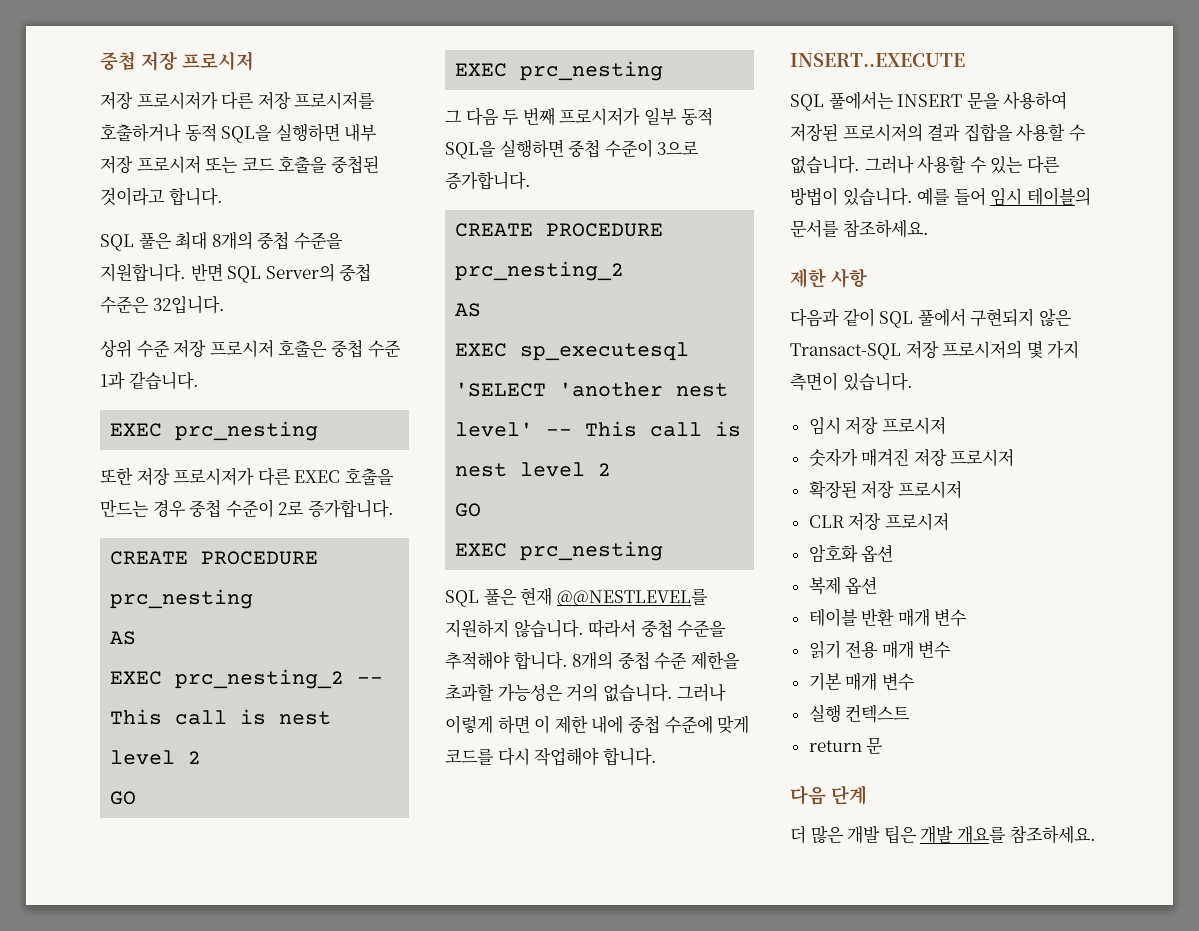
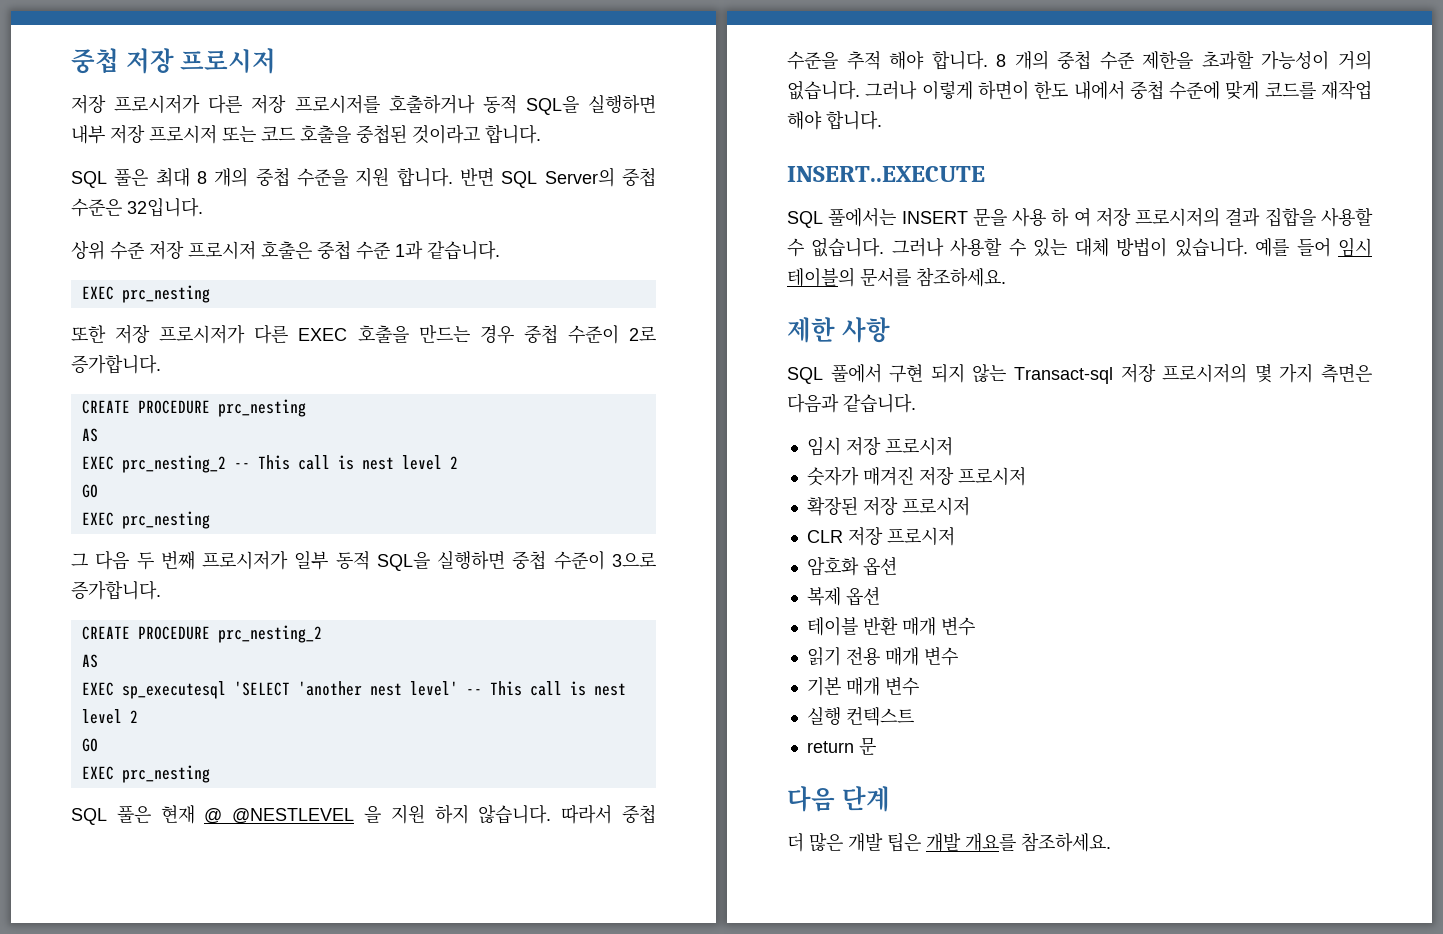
[211,231,343,250] [100,263,186,282] 8개의 중첩 수준을 지원합니다. -> [197,167,453,187] 8 개의 중첩 수준을 지원 합니다.
[556,589,708,606] [445,619,727,638] [445,651,614,670] @@NESTLEVEL를 지원하지 않습니다. 따라서 중첩 수준을 추적해야 합니다. 8개의 -> [204,804,656,824] [787,50,1049,70] @ @NESTLEVEL 을 지원 하지 않습니다. 따라서 중첩 수준을 추적 해야 합니다. 8 개의
[497,684,563,702] 가능성은 -> [1261,51,1330,70] 가능성이
[497,715,624,734] 하면 이 제한 내에 -> [977,81,1125,100] 하면이 한도 내에서
[497,747,600,766] 다시 작업해야 -> [1321,81,1372,100] [787,111,822,130] 재작업 해야
[1003,91,1068,110] [790,124,838,142] 사용하여 저장된 -> [1012,208,1131,227] 사용 하 여 저장
[1026,156,1060,174] 다른 -> [1074,238,1109,257] 대체
[790,308,1072,328] [790,343,901,360] 다음과 같이 SQL 풀에서 구현되지 않은 Transact-SQL -> [787,363,1113,384] SQL 풀에서 구현 되지 않는 Transact-sql
[790,372,913,391] 측면이 있습니다. -> [1321,364,1372,383] [787,393,916,413] 측면은 다음과 같습니다.

